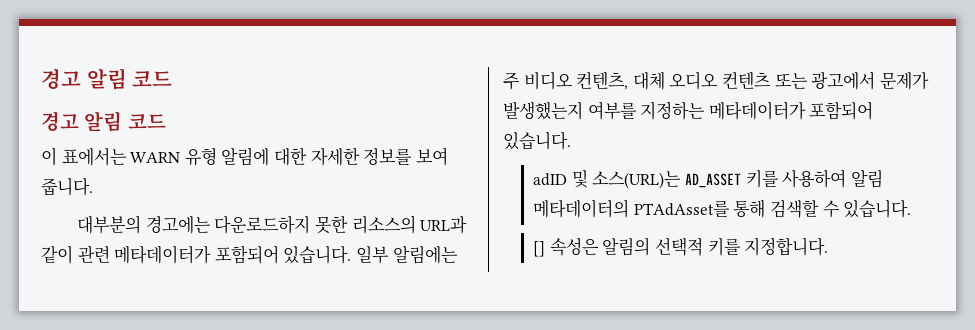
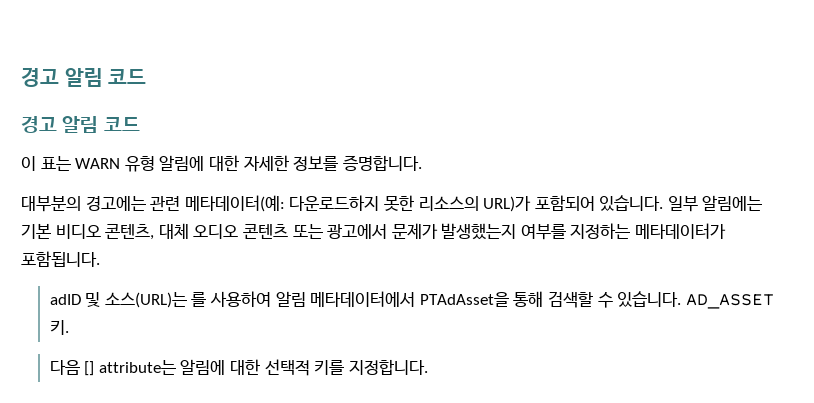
[61,147,127,166] 표에서는 -> [40,156,71,171] 표는
[415,147,448,166] [41,178,93,196] 보여 줍니다. -> [342,155,422,171] 증명합니다.
(211, 225) none -> [150,195,285,212] 관련 메타데이터(예:
[420,216,468,234] [41,245,212,264] URL과 같이 관련 메타데이터가 -> [483,196,532,212] URL)가
[503,71,629,90] 주 비디오 컨텐츠, -> [21,223,155,240] 기본 비디오 콘텐츠,
[721,71,771,89] 컨텐츠 -> [242,224,288,239] 콘텐츠
[809,101,874,120] [503,132,571,150] 포함되어 있습니다. -> [21,251,100,267] 포함됩니다.
[685,169,883,188] [533,199,912,218] [533,237,651,257] AD_ASSET 키를 사용하여 알림 메타데이터의 PTAdAsset를 통해 검색할 수 있습니다. // [] 속성은 알림의 -> [191,291,774,309] [49,320,69,335] [49,359,261,376] 를 사용하여 알림 메타데이터에서 PTAdAsset을 통해 검색할 수 있습니다. AD_ASSET 키. // 다음 [] attribute는 알림에 대한

